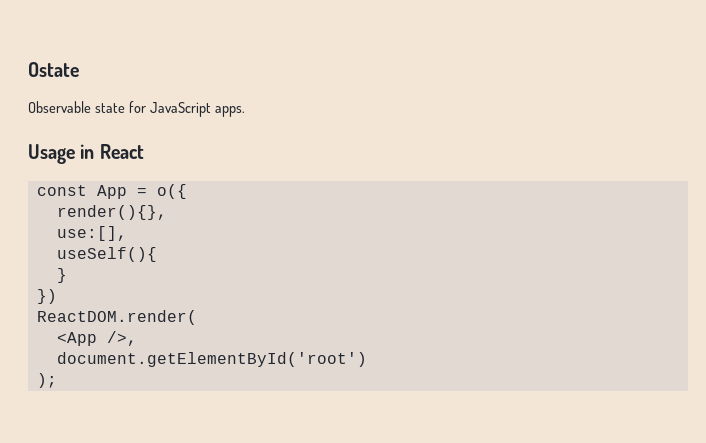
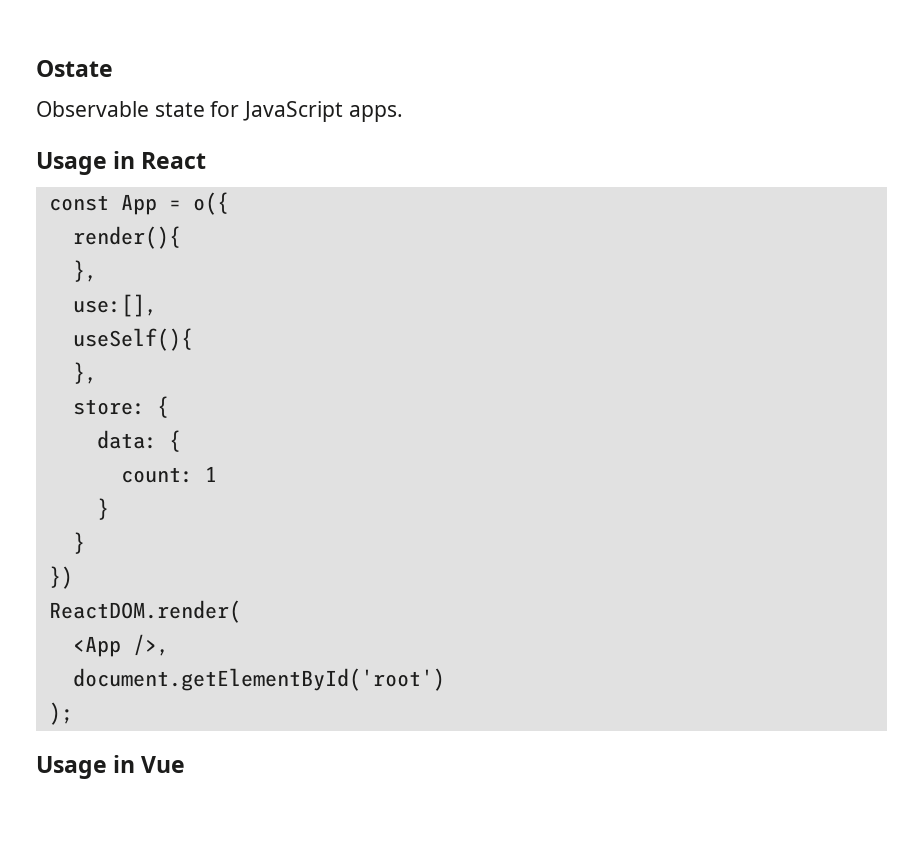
[56,205,167,220] render(){}, -> [72,226,181,249] [72,260,97,282] render(){ // },
(157, 254) none -> [72,362,97,384] [72,396,169,418] [96,430,181,452] [120,466,217,483] [96,498,109,520] // }, // store: { // data: { // count: 1 // }
(57, 380) none -> [36,755,186,779] // Usage in Vue

